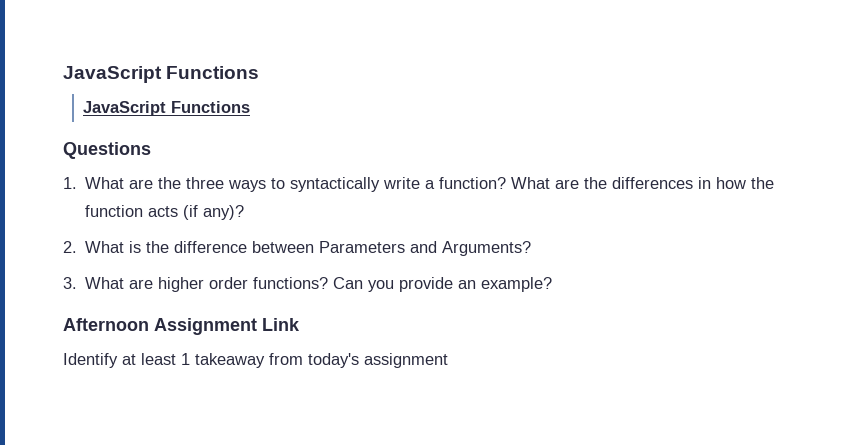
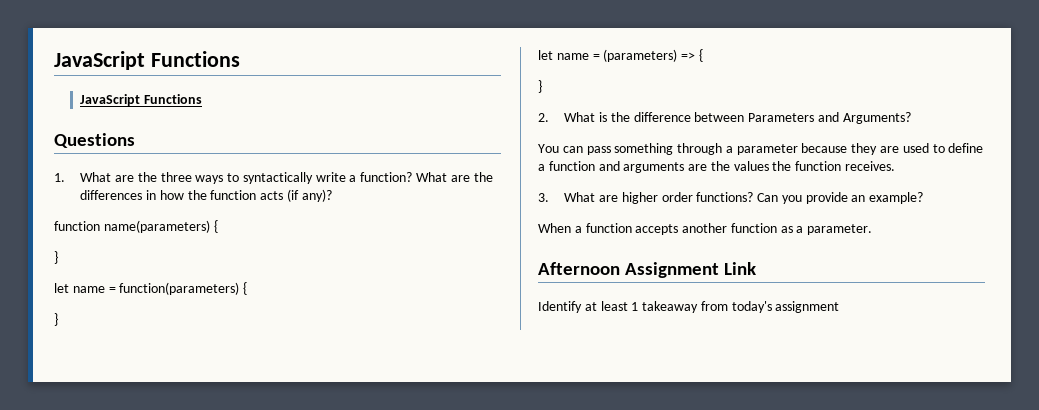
(245, 212) none -> [54,220,218,233] [54,251,58,264] [54,282,248,295] [54,313,58,326] [538,49,703,62] [538,80,542,93] // function name(parameters) { // } // let name = function(parameters) { // } // let name = (parameters) => { // }
(532, 248) none -> [538,143,984,155] [538,161,896,173] // You can pass something through a parameter because they are used to define a function and arguments are the values the function receives.
(553, 284) none -> [538,223,873,235] // When a function accepts another function as a parameter.

